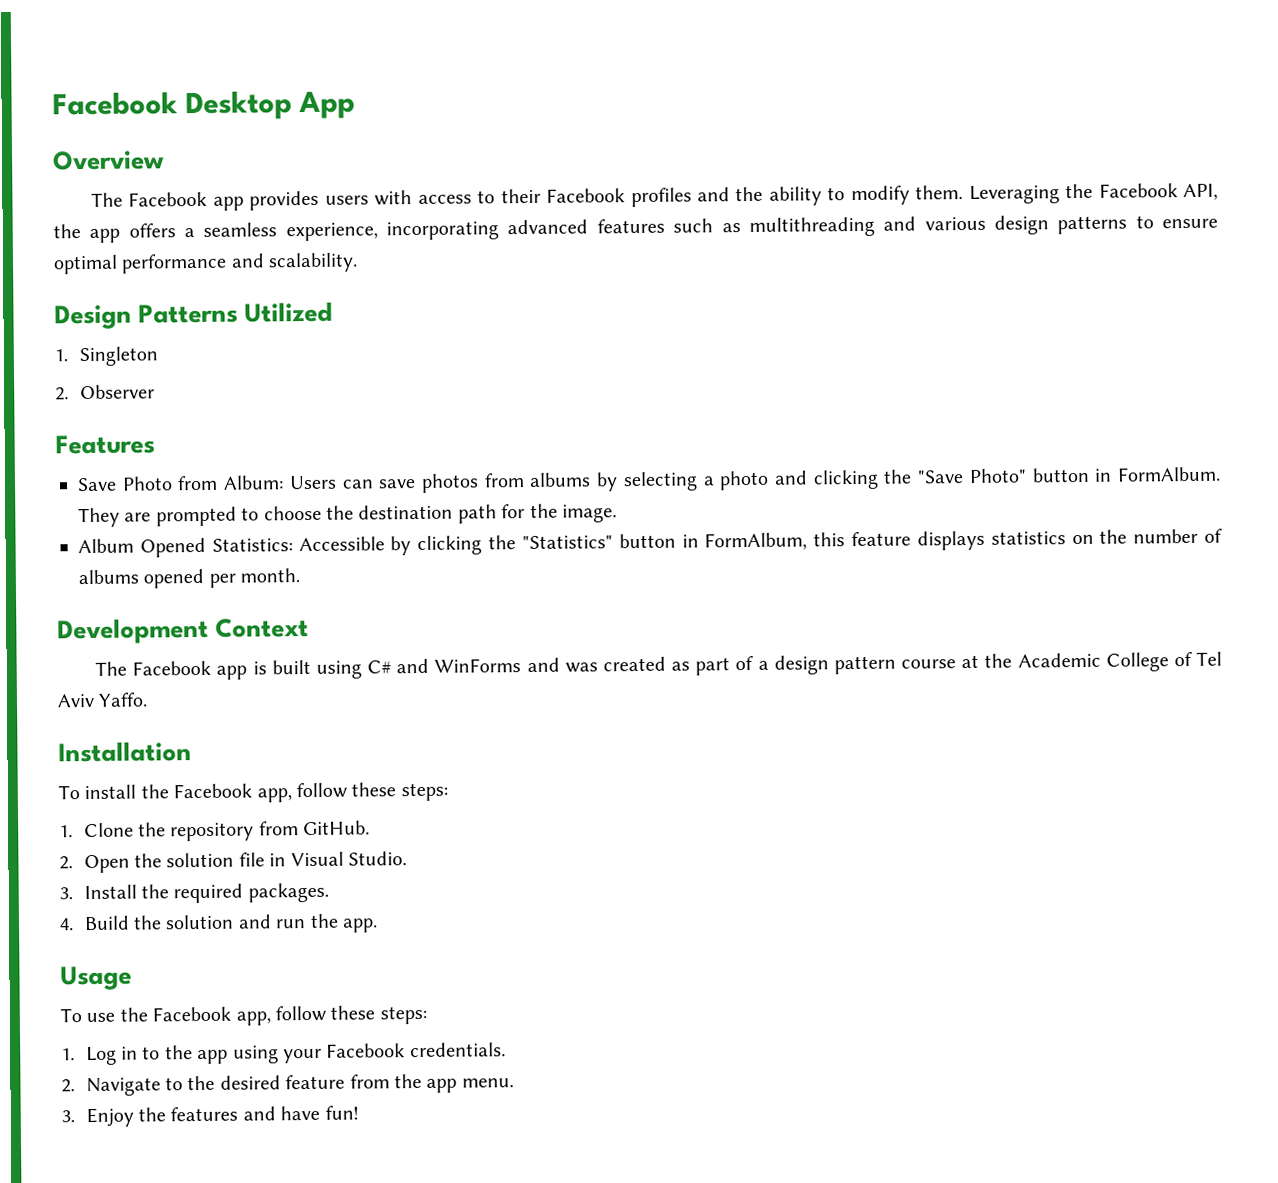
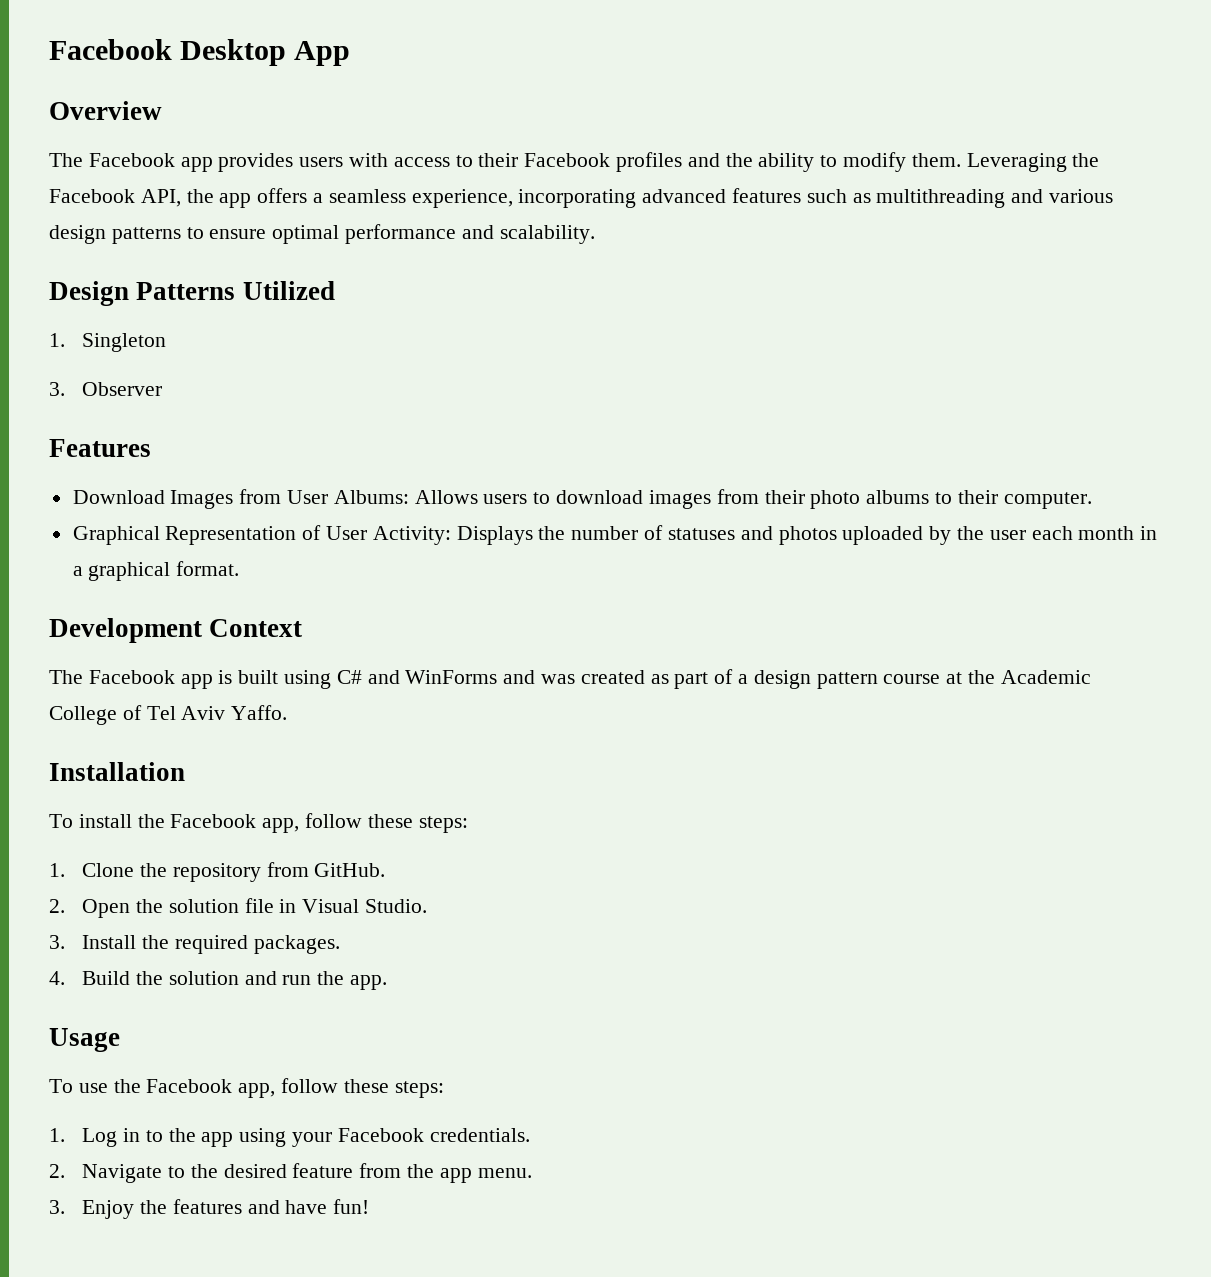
[55,387,69,401] 2. -> [49,382,65,396] 3.
[77,466,1221,493] [78,503,617,528] [78,528,1223,558] [78,568,301,589] Save Photo from Album: Users can save photos from albums by selecting a photo and clicking the "Save Photo" button in FormAlbum. They are prompted to choose the destination path for the image. // Album Opened Statistics: Accessible by clicking the "Statistics" button in FormAlbum, this feature displays statistics on the number of albums opened per month. -> [72,489,1092,509] [72,525,1158,545] [72,561,240,581] Download Images from User Albums: Allows users to download images from their photo albums to their computer. // Graphical Representation of User Activity: Displays the number of statuses and photos uploaded by the user each month in a graphical format.

